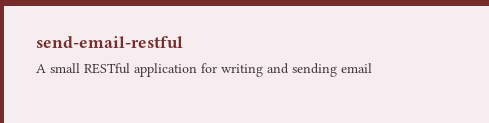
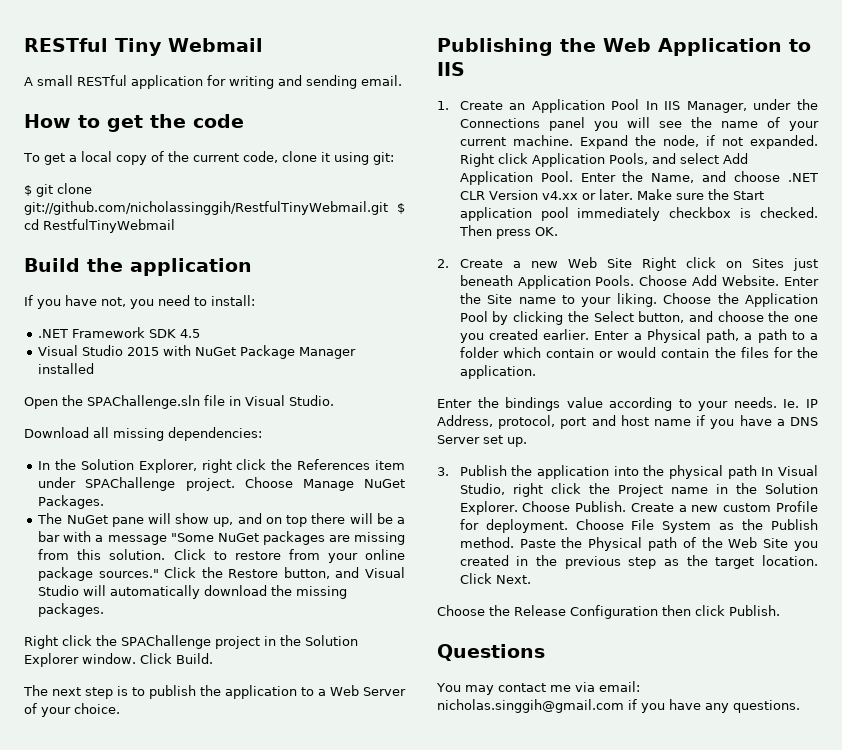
[36,36,183,48] send-email-restful -> [24,38,263,56] RESTful Tiny Webmail
[341,63,372,73] email -> [361,75,402,86] [24,114,244,132] [23,151,394,165] [24,183,92,197] [24,201,405,215] [24,219,175,233] [24,258,252,276] [24,295,255,309] [38,327,201,338] [38,345,357,359] [38,363,95,374] [24,395,334,409] [24,427,262,441] [38,459,405,473] [38,477,405,491] [38,495,105,509] [37,513,406,527] [38,531,405,545] [38,549,405,563] [38,567,405,581] [38,585,348,599] [38,603,105,617] [24,635,358,649] [24,653,213,667] [23,685,406,699] [24,703,120,717] [437,38,811,56] [437,62,465,76] [437,99,818,113] [459,117,819,131] [459,135,818,149] [459,153,748,167] [459,171,818,185] [459,189,764,200] [459,207,818,221] [458,225,558,239] [437,257,818,271] [459,275,819,289] [459,293,818,307] [459,311,818,325] [459,329,819,343] [459,347,818,358] [459,365,536,379] [437,397,818,411] [437,415,818,429] [437,435,527,447] [437,465,818,479] [459,483,818,497] [459,501,818,515] [459,519,818,533] [459,537,819,551] [459,555,818,569] [459,573,531,584] [437,605,780,619] [437,644,545,661] [436,681,640,695] [437,699,800,713] email. // How to get the code // To get a local copy of the current code, clone it using git: // $ git clone git://github.com/nicholassinggih/RestfulTinyWebmail.git $ cd RestfulTinyWebmail // Build the application // If you have not, you need to install: // .NET Framework SDK 4.5 // Visual Studio 2015 with NuGet Package Manager installed // Open the SPAChallenge.sln file in Visual Studio. // Download all missing dependencies: // In the Solution Explorer, right click the References item under SPAChallenge project. Choose Manage NuGet Packages. // The NuGet pane will show up, and on top there will be a bar with a message "Some NuGet packages are missing from this solution. Click to restore from your online package sources." Click the Restore button, and Visual Studio will automatically download the missing packages. // Right click the SPAChallenge project in the Solution Explorer window. Click Build. // The next step is to publish the application to a Web Server of your choice. // Publishing the Web Application to IIS // 1. Create an Application Pool In IIS Manager, under the Connections panel you will see the name of your current machine. Expand the node, if not expanded. Right click Application Pools, and select Add Application Pool. Enter the Name, and choose .NET CLR Version v4.xx or later. Make sure the Start application pool immediately checkbox is checked. Then press OK. // 2. Create a new Web Site Right click on Sites just beneath Application Pools. Choose Add Website. Enter the Site name to your liking. Choose the Application Pool by clicking the Select button, and choose the one you created earlier. Enter a Physical path, a path to a folder which contain or would contain the files for the application. // Enter the bindings value according to your needs. Ie. IP Address, protocol, port and host name if you have a DNS Server set up. // 3. Publish the application into the physical path In Visual Studio, right click the Project name in the Solution Explorer. Choose Publish. Create a new custom Profile for deployment. Choose File System as the Publish method. Paste the Physical path of the Web Site you created in the previous step as the target location. Click Next. // Choose the Release Configuration then click Publish. // Questions // You may contact me via email: nicholas.singgih@gmail.com if you have any questions.

